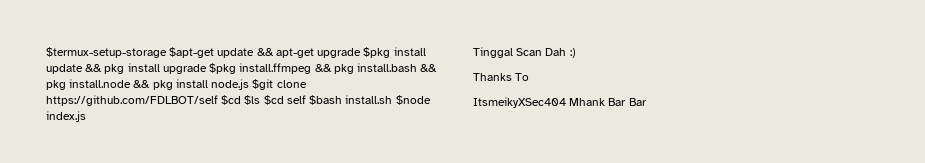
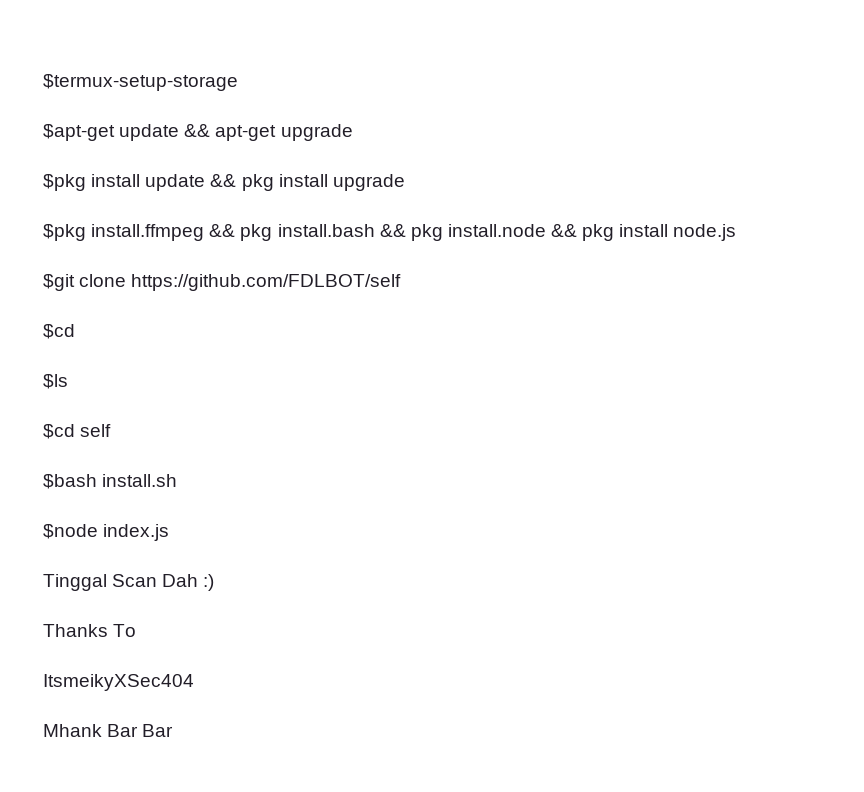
(167, 52) none -> (238, 82) //
(362, 53) none -> (353, 132) //
(207, 69) none -> (405, 182) //
(250, 84) none -> (737, 232) //
[221,95,242,105] $cd -> [43,324,75,339] // $cd //
(261, 100) none -> (68, 381) //
(306, 99) none -> (112, 430) //
(393, 99) none -> (178, 480) //
(566, 102) none -> (194, 682) //

